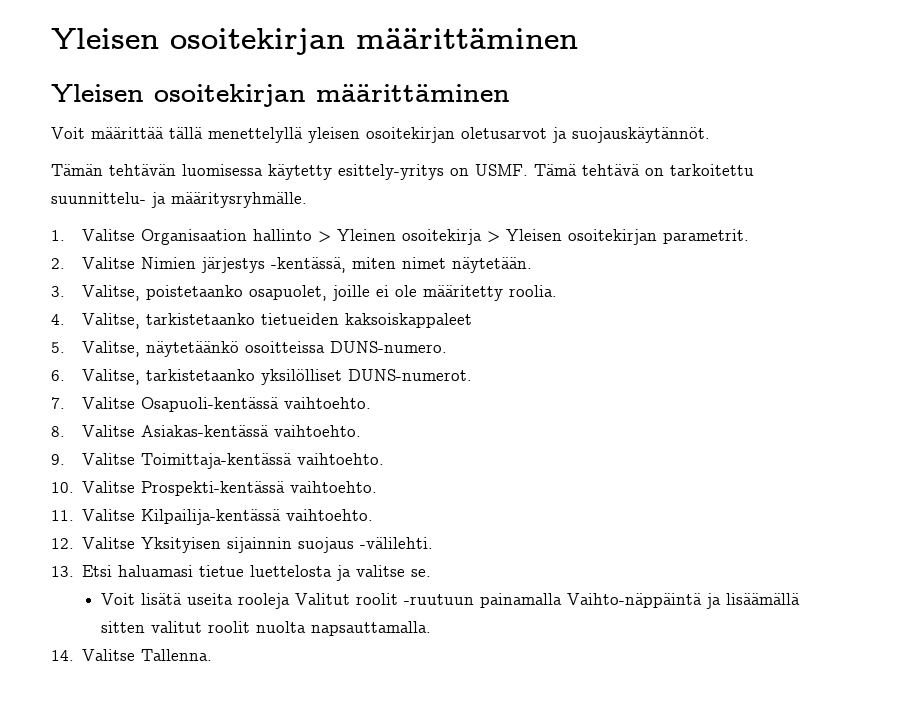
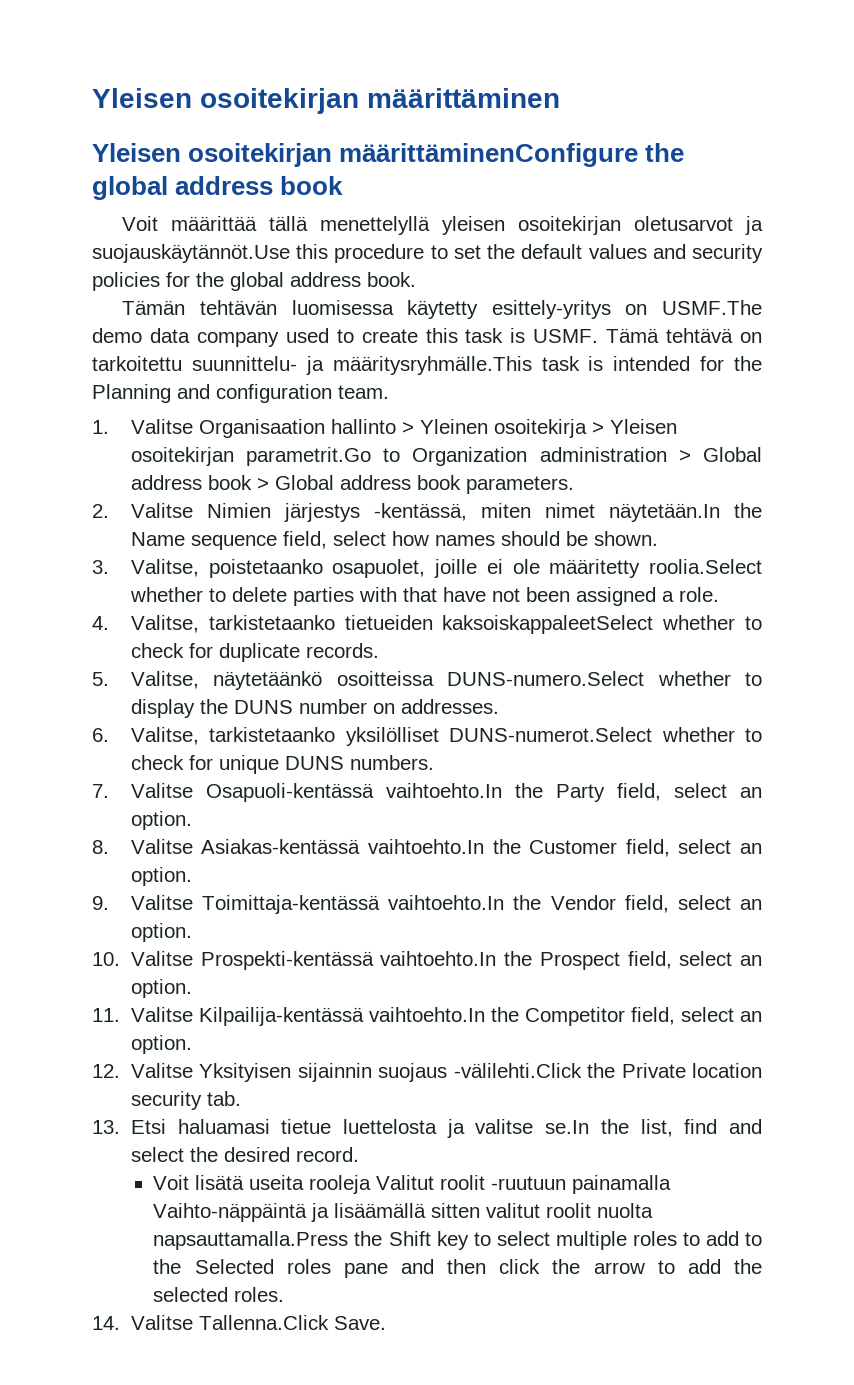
[316,84,510,102] määrittäminen -> [339,143,685,167] [92,176,344,200] määrittäminenConfigure the global address book
[572,127,710,143] suojauskäytännöt. -> [92,244,763,263] [92,272,416,291] suojauskäytännöt.Use this procedure to set the default values and security policies for the global address book.
(469, 172) none -> [662,300,762,315] [92,328,526,347] USMF.The demo data company used to create this task is
[171,192,307,208] määritysryhmälle. -> [332,356,762,375] [92,384,389,403] määritysryhmälle.This task is intended for the Planning and configuration team.
[663,229,750,244] parametrit. -> [246,447,762,466] [130,475,574,494] parametrit.Go to Organization administration > Global address book > Global address book parameters.
[452,257,533,273] näytetään. -> [608,503,762,522] [130,531,658,550] näytetään.In the Name sequence field, select how names should be shown.
[509,285,558,297] [51,313,473,329] [51,341,448,357] [51,369,473,385] [51,397,372,412] [51,425,362,437] [51,453,385,469] [51,481,378,496] [51,509,374,525] roolia. // 4. Valitse, tarkistetaanko tietueiden kaksoiskappaleet // 5. Valitse, näytetäänkö osoitteissa DUNS-numero. // 6. Valitse, tarkistetaanko yksilölliset DUNS-numerot. // 7. Valitse Osapuoli-kentässä vaihtoehto. // 8. Valitse Asiakas-kentässä vaihtoehto. // 9. Valitse Toimittaja-kentässä vaihtoehto. // 10. Valitse Prospekti-kentässä vaihtoehto. // 11. Valitse Kilpailija-kentässä vaihtoehto. -> [649,559,762,574] [129,587,719,606] [92,615,762,634] [130,643,379,662] [92,671,762,690] [130,699,499,718] [92,727,762,746] [130,755,434,774] [92,783,762,802] [130,811,192,830] [92,839,762,857] [130,867,192,886] [92,895,762,914] [130,923,192,942] [92,951,762,970] [130,979,192,998] [92,1007,762,1026] [130,1035,192,1054] roolia.Select whether to delete parties with that have not been assigned a role. // 4. Valitse, tarkistetaanko tietueiden kaksoiskappaleetSelect whether to check for duplicate records. // 5. Valitse, näytetäänkö osoitteissa DUNS-numero.Select whether to display the DUNS number on addresses. // 6. Valitse, tarkistetaanko yksilölliset DUNS-numerot.Select whether to check for unique DUNS numbers. // 7. Valitse Osapuoli-kentässä vaihtoehto.In the Party field, select an option. // 8. Valitse Asiakas-kentässä vaihtoehto.In the Customer field, select an option. // 9. Valitse Toimittaja-kentässä vaihtoehto.In the Vendor field, select an option. // 10. Valitse Prospekti-kentässä vaihtoehto.In the Prospect field, select an option. // 11. Valitse Kilpailija-kentässä vaihtoehto.In the Competitor field, select an option.
[360,537,434,549] -välilehti. -> [453,1063,762,1078] [130,1091,241,1110] -välilehti.Click the Private location security tab.
[411,569,432,577] se. -> [545,1119,762,1137] [130,1147,359,1162] se.In the list, find and select the desired record.
[310,621,431,636] napsauttamalla. -> [153,1231,762,1250] [153,1259,762,1278] [153,1287,285,1302] napsauttamalla.Press the Shift key to select multiple roles to add to the Selected roles pane and then click the arrow to add the selected roles.
[141,649,213,661] Tallenna. -> [198,1315,386,1330] Tallenna.Click Save.

